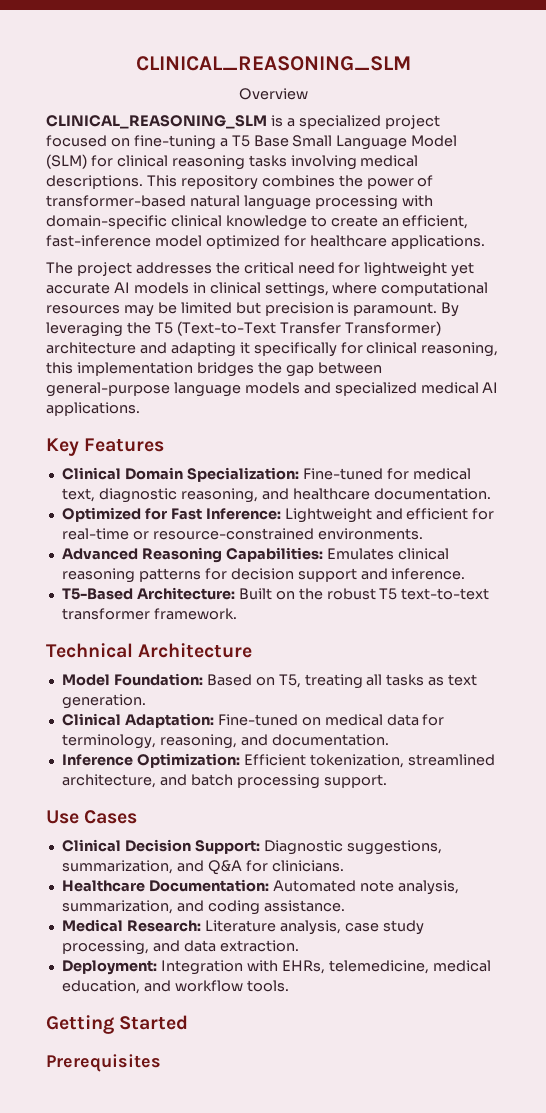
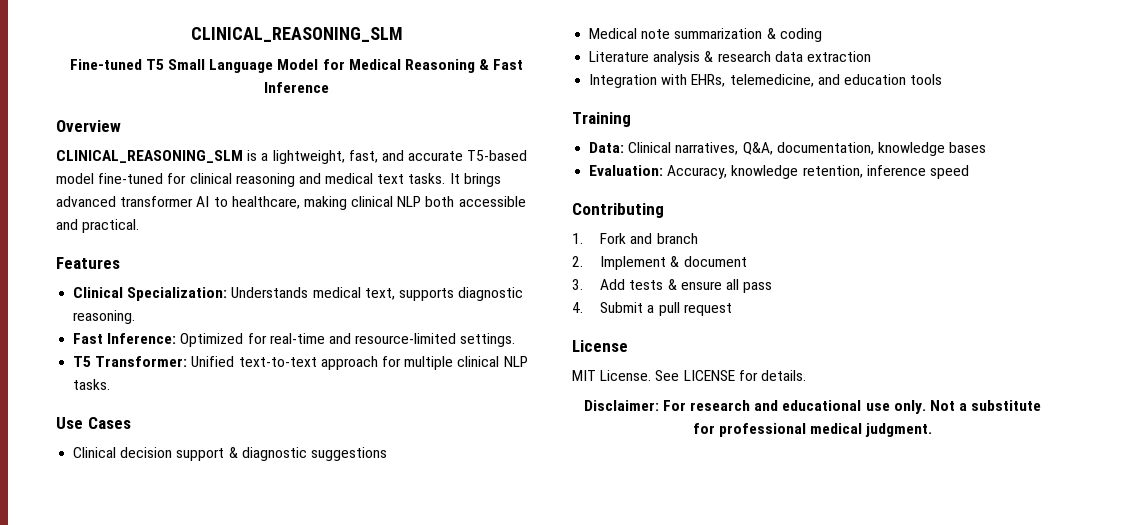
[238,88,308,100] [46,115,440,129] [46,135,458,150] [46,154,419,170] [46,175,434,190] [46,195,433,210] [46,215,469,230] [46,235,485,249] [46,262,475,277] [46,282,489,297] [46,302,460,317] [46,321,441,337] [46,342,499,357] [46,362,382,377] [46,382,499,397] [46,402,140,416] [46,438,165,456] [61,467,471,482] [61,488,491,503] [61,507,495,523] [61,528,423,540] [61,547,449,563] [61,568,466,583] [61,587,490,600] [61,608,237,620] [46,643,253,658] [61,673,478,689] [61,694,146,709] [61,713,445,728] [61,734,389,749] [61,753,495,768] [61,774,387,789] [46,810,138,824] [61,839,442,855] [61,860,344,875] [61,879,459,895] [61,900,345,915] [61,919,424,935] [61,940,299,955] [61,960,491,975] [61,980,289,994] [46,1015,189,1034] [46,1054,161,1072] Overview // CLINICAL_REASONING_SLM is a specialized project focused on fine-tuning a T5 Base Small Language Model (SLM) for clinical reasoning tasks involving medical descriptions. This repository combines the power of transformer-based natural language processing with domain-specific clinical knowledge to create an efficient, fast-inference model optimized for healthcare applications. // The project addresses the critical need for lightweight yet accurate AI models in clinical settings, where computational resources may be limited but precision is paramount. By leveraging the T5 (Text-to-Text Transfer Transformer) architecture and adapting it specifically for clinical reasoning, this implementation bridges the gap between general-purpose language models and specialized medical AI applications. // Key Features // Clinical Domain Specialization: Fine-tuned for medical text, diagnostic reasoning, and healthcare documentation. // Optimized for Fast Inference: Lightweight and efficient for real-time or resource-constrained environments. // Advanced Reasoning Capabilities: Emulates clinical reasoning patterns for decision support and inference. // T5-Based Architecture: Built on the robust T5 text-to-text transformer framework. // Technical Architecture // Model Foundation: Based on T5, treating all tasks as text generation. // Clinical Adaptation: Fine-tuned on medical data for terminology, reasoning, and documentation. // Inference Optimization: Efficient tokenization, streamlined architecture, and batch processing support. // Use Cases // Clinical Decision Support: Diagnostic suggestions, summarization, and Q&A for clinicians. // Healthcare Documentation: Automated note analysis, summarization, and coding assistance. // Medical Research: Literature analysis, case study processing, and data extraction. // Deployment: Integration with EHRs, telemedicine, medical education, and workflow tools. // Getting Started // Prerequisites -> [69,59,524,73] [264,82,329,93] [56,120,121,132] [56,150,528,164] [56,173,501,187] [56,196,526,210] [56,219,140,233] [56,257,120,269] [73,287,524,301] [73,310,136,324] [73,333,516,347] [73,356,528,370] [73,379,111,390] [56,417,131,429] [73,447,387,461] [589,28,822,42] [589,51,871,65] [589,74,943,88] [572,112,631,127] [589,142,987,156] [589,165,969,179] [572,203,664,218] [572,233,698,244] [572,256,747,270] [572,279,773,293] [572,302,732,316] [572,340,628,352] [572,370,806,381] [583,400,1042,414] [692,423,933,437] Fine-tuned T5 Small Language Model for Medical Reasoning & Fast Inference // Overview // CLINICAL_REASONING_SLM is a lightweight, fast, and accurate T5-based model fine-tuned for clinical reasoning and medical text tasks. It brings advanced transformer AI to healthcare, making clinical NLP both accessible and practical. // Features // Clinical Specialization: Understands medical text, supports diagnostic reasoning. // Fast Inference: Optimized for real-time and resource-limited settings. // T5 Transformer: Unified text-to-text approach for multiple clinical NLP tasks. // Use Cases // Clinical decision support & diagnostic suggestions // Medical note summarization & coding // Literature analysis & research data extraction // Integration with EHRs, telemedicine, and education tools // Training // Data: Clinical narratives, Q&A, documentation, knowledge bases // Evaluation: Accuracy, knowledge retention, inference speed // Contributing // 1. Fork and branch // 2. Implement & document // 3. Add tests & ensure all pass // 4. Submit a pull request // License // MIT License. See LICENSE for details. // Disclaimer: For research and educational use only. Not a substitute for professional medical judgment.

